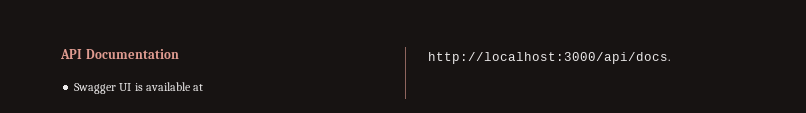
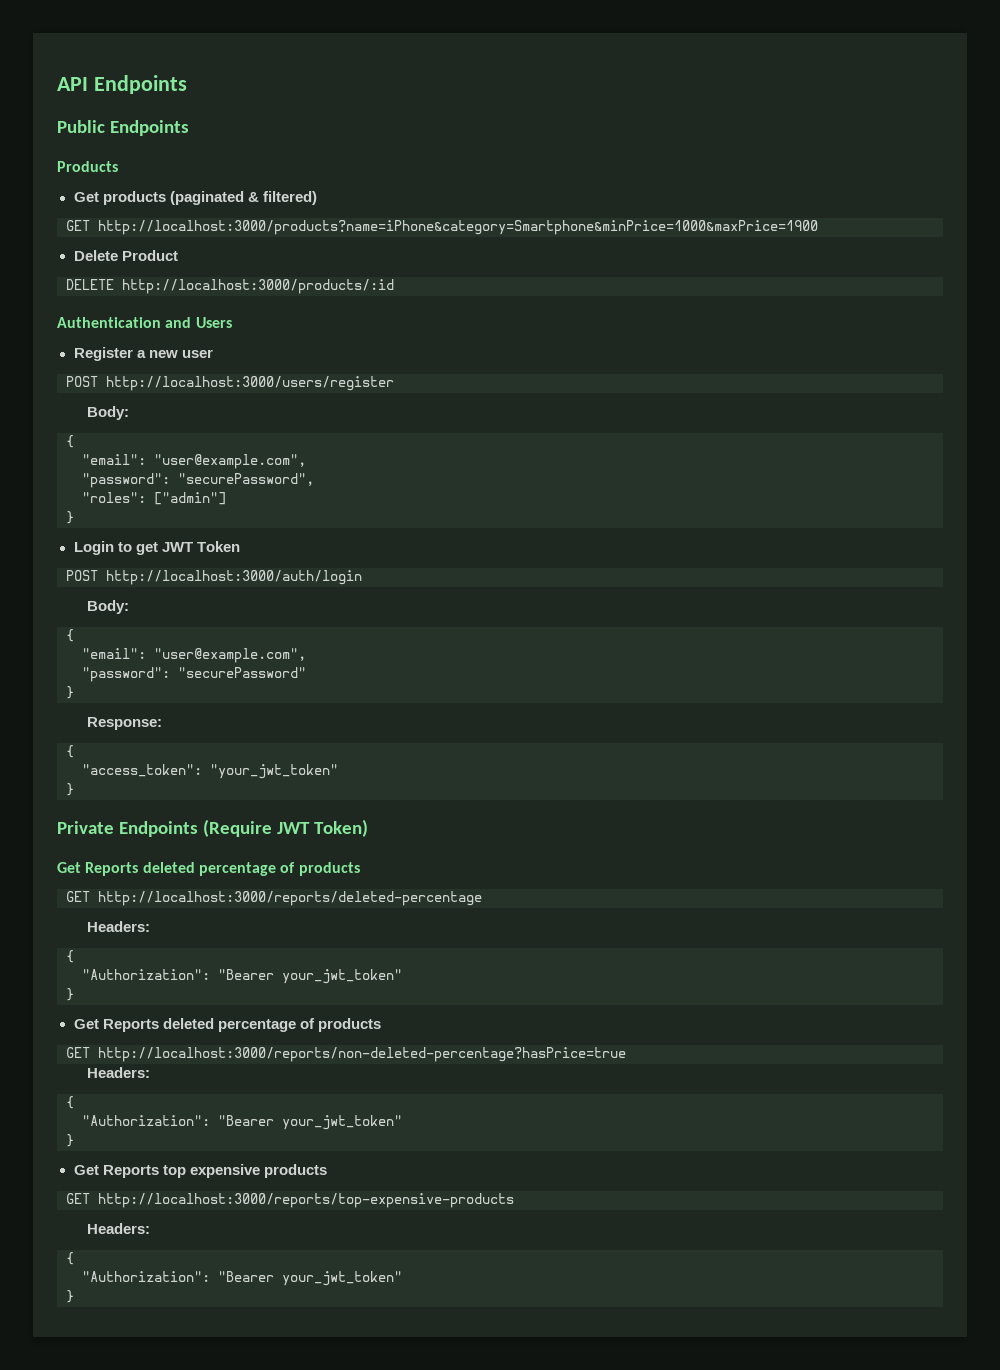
[85,49,179,59] [74,82,204,94] [428,52,671,64] Documentation // Swagger UI is available at http://localhost:3000/api/docs. -> [93,75,187,94] [57,120,189,136] [57,161,118,172] [73,191,317,205] [66,220,818,235] [73,250,178,261] [66,279,394,294] [57,317,232,328] [73,347,213,361] [66,376,394,391] [86,406,129,420] [66,435,74,448] [82,454,306,469] [82,473,314,488] [82,492,226,505] [66,511,74,524] [73,541,240,555] [66,570,362,585] [86,600,129,614] [66,629,74,642] [82,648,306,663] [82,667,306,682] [66,686,74,699] [86,717,162,730] [66,745,74,758] [82,764,338,779] [66,783,74,796] [57,819,368,837] [57,862,360,876] [66,891,482,906] [86,921,150,932] [66,950,74,963] [82,969,402,984] [66,988,74,1001] [73,1018,381,1032] [66,1047,626,1062] [86,1067,150,1078] [66,1096,74,1109] [82,1115,402,1130] [66,1134,74,1147] [73,1164,327,1178] [66,1193,514,1208] [86,1223,150,1234] [66,1252,74,1265] [82,1271,402,1286] [66,1290,74,1303] Endpoints // Public Endpoints // Products // Get products (paginated & filtered) // GET http://localhost:3000/products?name=iPhone&category=Smartphone&minPrice=1000&maxPrice=1900 // Delete Product // DELETE http://localhost:3000/products/:id // Authentication and Users // Register a new user // POST http://localhost:3000/users/register // Body: // { // "email": "user@example.com", // "password": "securePassword", // "roles": ["admin"] // } // Login to get JWT Token // POST http://localhost:3000/auth/login // Body: // { // "email": "user@example.com", // "password": "securePassword" // } // Response: // { // "access_token": "your_jwt_token" // } // Private Endpoints (Require JWT Token) // Get Reports deleted percentage of products // GET http://localhost:3000/reports/deleted-percentage // Headers: // { // "Authorization": "Bearer your_jwt_token" // } // Get Reports deleted percentage of products // GET http://localhost:3000/reports/non-deleted-percentage?hasPrice=true // Headers: // { // "Authorization": "Bearer your_jwt_token" // } // Get Reports top expensive products // GET http://localhost:3000/reports/top-expensive-products // Headers: // { // "Authorization": "Bearer your_jwt_token" // }

